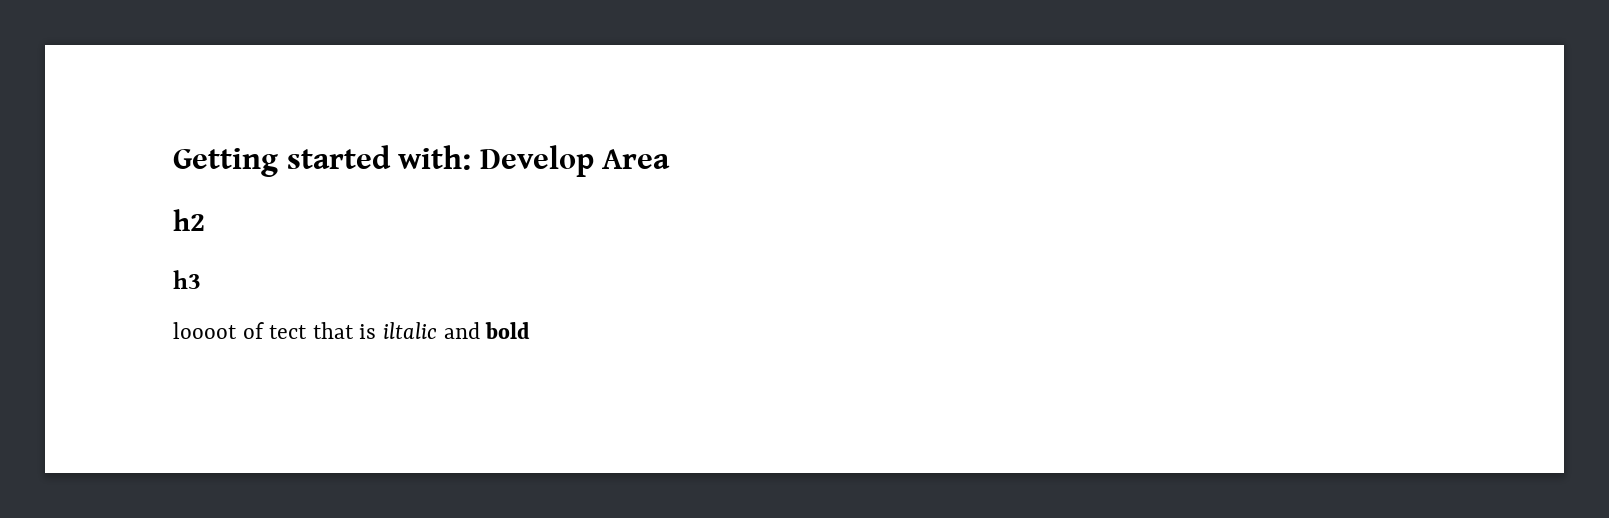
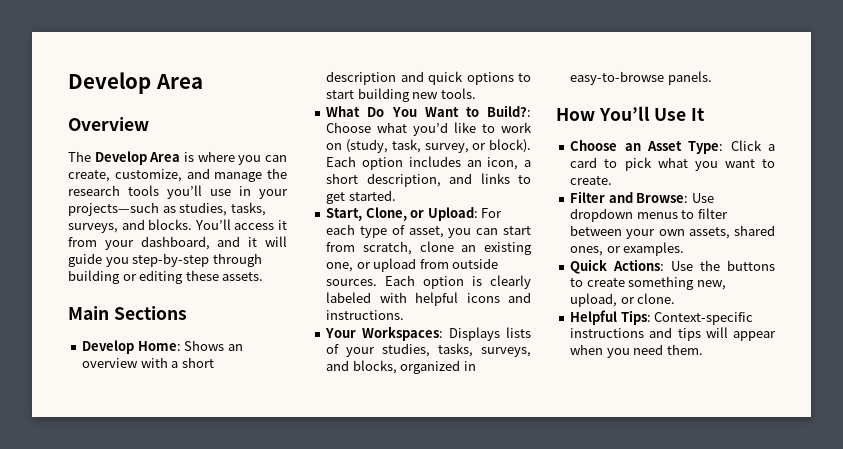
[173,145,472,177] Getting started with: -> (68, 83) none
[173,209,205,231] [173,270,201,289] [173,322,531,339] h2 // h3 // loooot of tect that is iltalic and bold -> [68,117,149,131] [68,151,287,165] [68,168,287,182] [68,185,288,199] [68,202,266,216] [68,219,287,233] [68,236,287,250] [68,253,262,267] [68,270,264,284] [68,306,187,320] [82,340,243,354] [82,357,214,368] [326,71,531,85] [326,88,476,102] [326,105,531,117] [326,122,532,136] [326,139,531,153] [326,156,531,170] [326,173,531,187] [326,190,396,204] [326,207,503,221] [326,224,531,238] [326,241,532,255] [326,258,499,272] [326,275,531,289] [326,292,531,306] [326,310,405,320] [325,326,531,341] [326,343,531,357] [326,360,476,374] [570,71,712,85] [556,106,706,121] [570,140,775,154] [570,157,775,171] [570,176,613,185] [570,191,714,203] [570,208,728,222] [570,225,775,239] [570,242,685,256] [570,259,775,274] [570,276,726,290] [570,293,676,307] [570,310,754,325] [570,327,776,341] [570,344,703,358] Overview // The Develop Area is where you can create, customize, and manage the research tools you’ll use in your projects—such as studies, tasks, surveys, and blocks. You’ll access it from your dashboard, and it will guide you step-by-step through building or editing these assets. // Main Sections // Develop Home: Shows an overview with a short description and quick options to start building new tools. // What Do You Want to Build?: Choose what you’d like to work on (study, task, survey, or block). Each option includes an icon, a short description, and links to get started. // Start, Clone, or Upload: For each type of asset, you can start from scratch, clone an existing one, or upload from outside sources. Each option is clearly labeled with helpful icons and instructions. // Your Workspaces: Displays lists of your studies, tasks, surveys, and blocks, organized in easy-to-browse panels. // How You’ll Use It // Choose an Asset Type: Click a card to pick what you want to create. // Filter and Browse: Use dropdown menus to filter between your own assets, shared ones, or examples. // Quick Actions: Use the buttons to create something new, upload, or clone. // Helpful Tips: Context-specific instructions and tips will appear when you need them.

